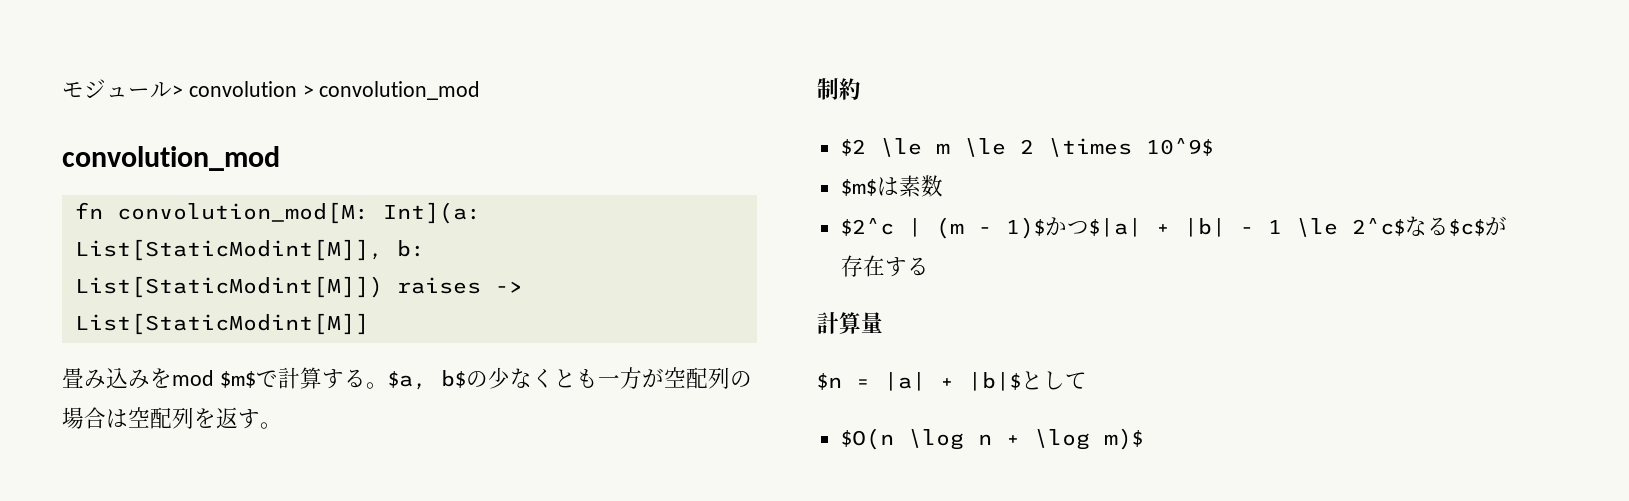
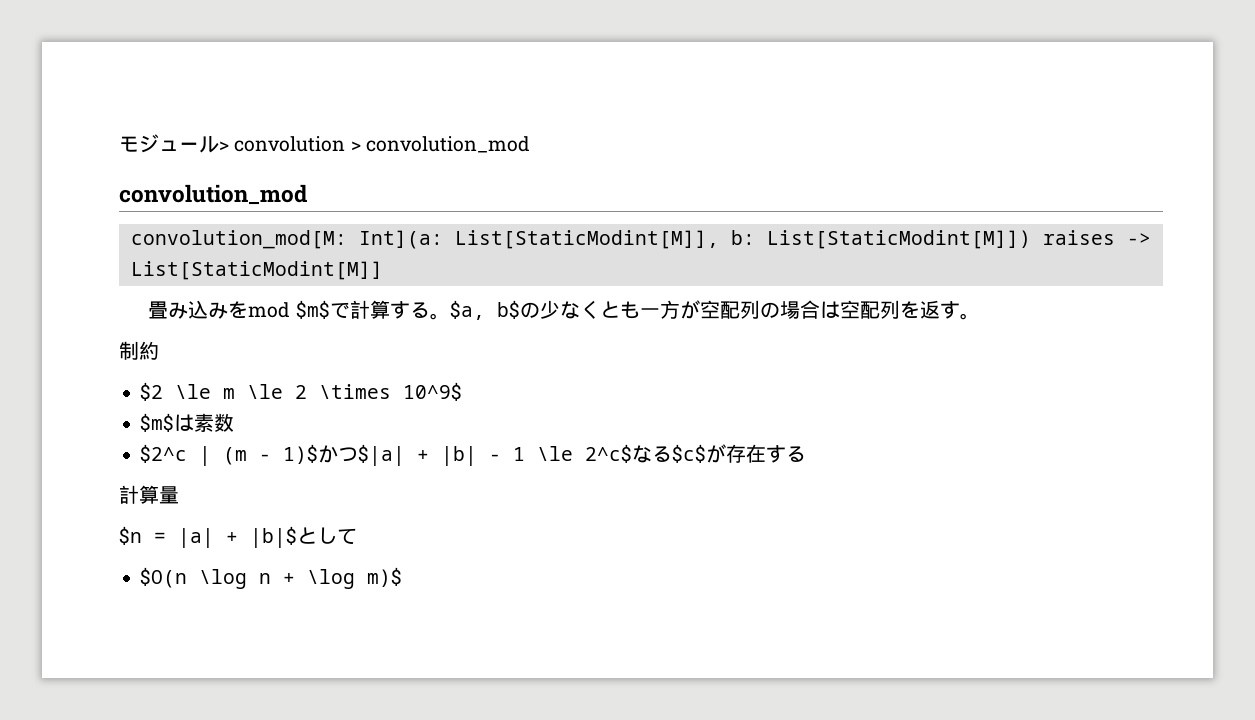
[74,202,103,219] fn -> (307, 194) none

